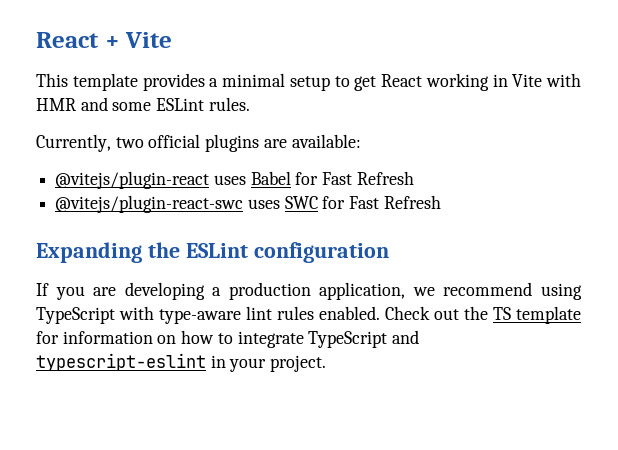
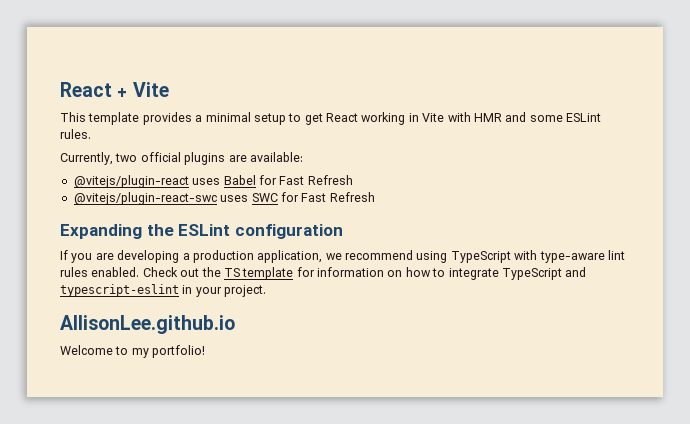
(327, 363) none -> [60,315,235,334] [60,345,206,358] // AllisonLee.github.io // Welcome to my portfolio!

